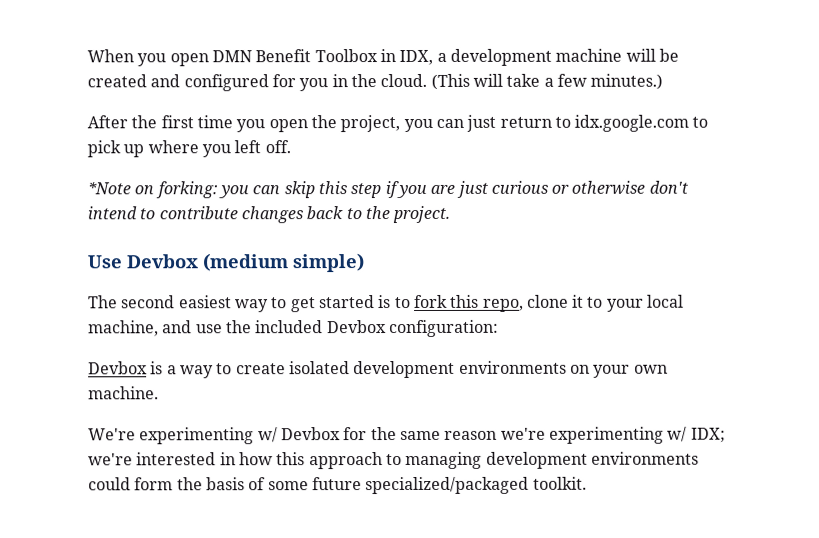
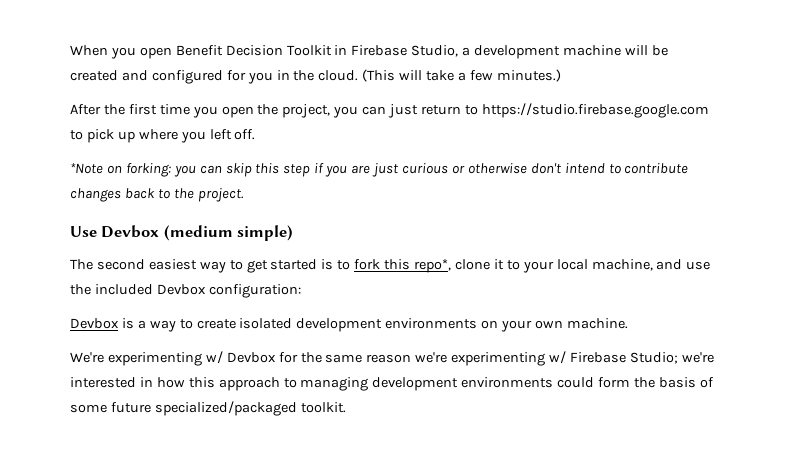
[211,49,434,66] DMN Benefit Toolbox in IDX, -> [175,45,459,57] Benefit Decision Toolkit in Firebase Studio,
[574,114,690,132] idx.google.com -> [481,103,709,118] https://studio.firebase.google.com
[482,298,524,312] repo, -> [414,259,452,273] repo*,
[690,427,726,443] IDX; -> [570,352,678,364] Firebase Studio;

